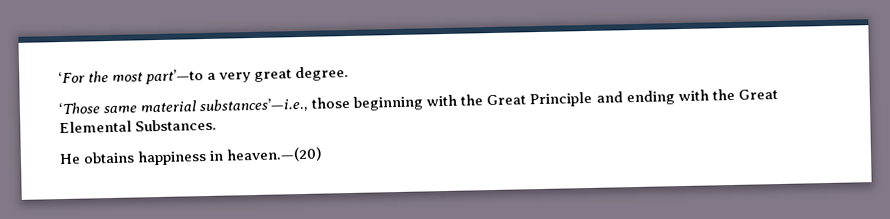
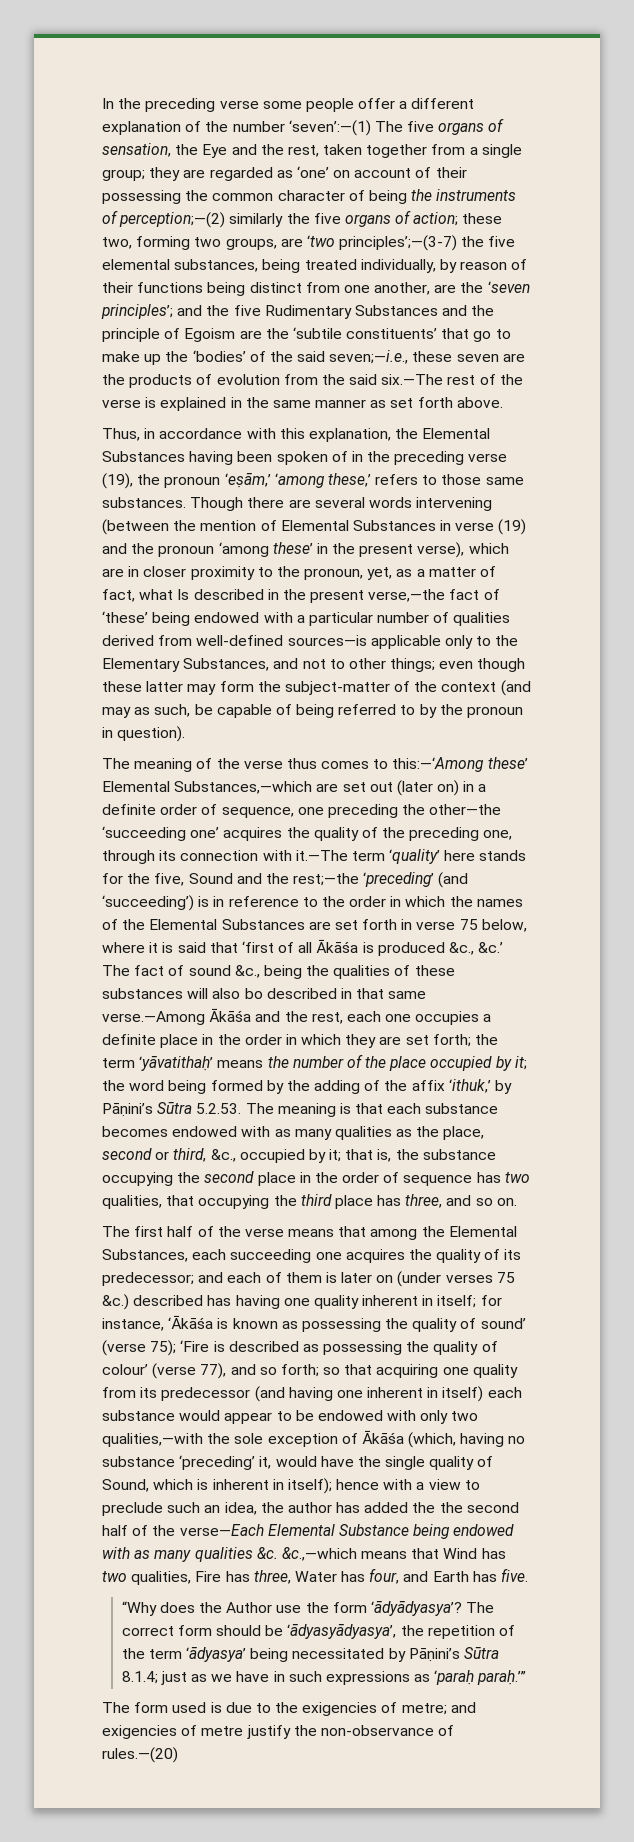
[58,65,350,85] [58,88,778,115] [59,118,218,134] [59,146,324,166] ‘For the most part’—to a very great degree. // ‘Those same material substances’—i.e., those beginning with the Great Principle and ending with the Great Elemental Substances. // He obtains happiness in heaven.—(20) -> [102,98,475,112] [102,118,505,136] [102,143,522,158] [102,166,467,181] [102,189,517,204] [102,210,503,228] [102,235,516,251] [102,259,528,273] [102,281,530,296] [101,304,495,319] [102,327,511,342] [102,350,525,365] [102,374,523,388] [102,397,503,411] [102,428,491,442] [102,451,508,465] [102,473,524,489] [102,497,493,511] [102,519,527,535] [102,542,509,558] [102,566,497,580] [102,589,500,603] [102,611,511,626] [102,635,519,649] [102,658,526,672] [102,680,531,696] [102,704,524,718] [102,726,186,742] [102,757,528,772] [102,780,487,796] [102,804,502,818] [102,826,513,841] [102,849,527,864] [102,872,469,888] [102,895,523,911] [102,919,527,932] [102,939,504,956] [102,965,455,979] [102,988,427,999] [102,1008,492,1025] [102,1034,499,1048] [102,1054,527,1071] [102,1079,513,1094] [102,1102,499,1117] [102,1126,485,1140] [102,1148,496,1163] [102,1171,530,1186] [102,1194,517,1209] [102,1226,517,1240] [102,1249,522,1263] [102,1271,515,1287] [102,1294,502,1310] [102,1315,526,1332] [102,1340,498,1356] [102,1363,518,1379] [102,1386,522,1402] [102,1410,479,1424] [102,1430,526,1448] [102,1455,494,1470] [102,1478,480,1494] [102,1502,519,1516] [102,1524,515,1539] [102,1547,506,1562] [102,1568,529,1585] [121,1601,495,1616] [121,1624,515,1639] [121,1647,499,1662] [121,1670,527,1685] [102,1702,476,1716] [102,1725,455,1739] [102,1747,178,1763] In the preceding verse some people offer a different explanation of the number ‘seven’:—(1) The five organs of sensation, the Eye and the rest, taken together from a single group; they are regarded as ‘one’ on account of their possessing the common character of being the instruments of perception;—(2) similarly the five organs of action; these two, forming two groups, are ‘two principles’;—(3-7) the five elemental substances, being treated individually, by reason of their functions being distinct from one another, are the ‘seven principles’; and the five Rudimentary Substances and the principle of Egoism are the ‘subtile constituents’ that go to make up the ‘bodies’ of the said seven;—i.e., these seven are the products of evolution from the said six.—The rest of the verse is explained in the same manner as set forth above. // Thus, in accordance with this explanation, the Elemental Substances having been spoken of in the preceding verse (19), the pronoun ‘eṣām,’ ‘among these,’ refers to those same substances. Though there are several words intervening (between the mention of Elemental Substances in verse (19) and the pronoun ‘among these’ in the present verse), which are in closer proximity to the pronoun, yet, as a matter of fact, what Is described in the present verse,—the fact of ‘these’ being endowed with a particular number of qualities derived from well-defined sources—is applicable only to the Elementary Substances, and not to other things; even though these latter may form the subject-matter of the context (and may as such, be capable of being referred to by the pronoun in question). // The meaning of the verse thus comes to this:—‘Among these’ Elemental Substances,—which are set out (later on) in a definite order of sequence, one preceding the other—the ‘succeeding one’ acquires the quality of the preceding one, through its connection with it.—The term ‘quality’ here stands for the five, Sound and the rest;—the ‘preceding’ (and ‘succeeding’) is in reference to the order in which the names of the Elemental Substances are set forth in verse 75 below, where it is said that ‘first of all Ākāśa is produced &c., &c.’ The fact of sound &c., being the qualities of these substances will also bo described in that same verse.—Among Ākāśa and the rest, each one occupies a definite place in the order in which they are set forth; the term ‘yāvatithaḥ’ means the number of the place occupied by it; the word being formed by the adding of the affix ‘ithuk,’ by Pāṇini’s Sūtra 5.2.53. The meaning is that each substance becomes endowed with as many qualities as the place, second or third, &c., occupied by it; that is, the substance occupying the second place in the order of sequence has two qualities, that occupying the third place has three, and so on. // The first half of the verse means that among the Elemental Substances, each succeeding one acquires the quality of its predecessor; and each of them is later on (under verses 75 &c.) described has having one quality inherent in itself; for instance, ‘Ākāśa is known as possessing the quality of sound’ (verse 75); ‘Fire is described as possessing the quality of colour’ (verse 77), and so forth; so that acquiring one quality from its predecessor (and having one inherent in itself) each substance would appear to be endowed with only two qualities,—with the sole exception of Ākāśa (which, having no substance ‘preceding’ it, would have the single quality of Sound, which is inherent in itself); hence with a view to preclude such an idea, the author has added the the second half of the verse—Each Elemental Substance being endowed with as many qualities &c. &c.,—which means that Wind has two qualities, Fire has three, Water has four, and Earth has five. // “Why does the Author use the form ‘ādyādyasya’? The correct form should be ‘ādyasyādyasya’, the repetition of the term ‘ādyasya’ being necessitated by Pāṇini’s Sūtra 8.1.4; just as we have in such expressions as ‘paraḥ paraḥ.’” // The form used is due to the exigencies of metre; and exigencies of metre justify the non-observance of rules.—(20)

